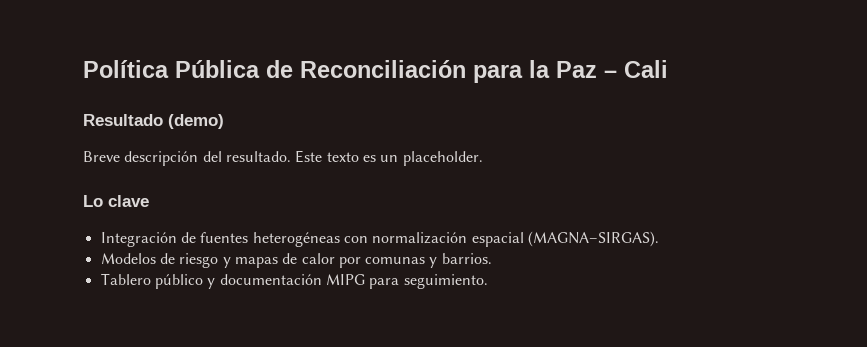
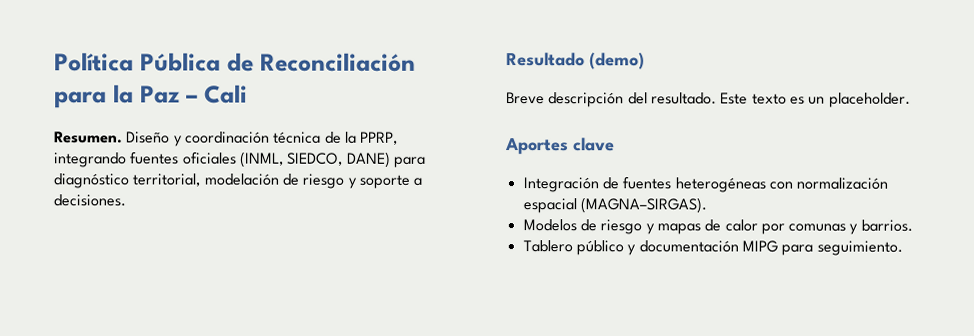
(668, 69) none -> [54,131,399,147] [54,151,426,168] [53,173,423,189] [53,194,126,207] // Resumen. Diseño y coordinación técnica de la PPRP, integrando fuentes oficiales (INML, SIEDCO, DANE) para diagnóstico territorial, modelación de riesgo y soporte a decisiones.
[83,195,103,207] Lo -> [505,138,569,155] Aportes

